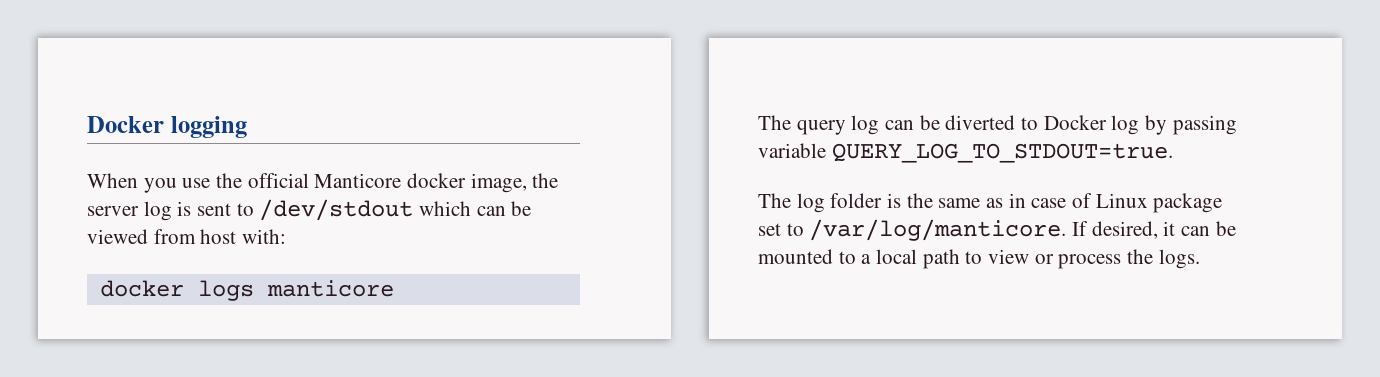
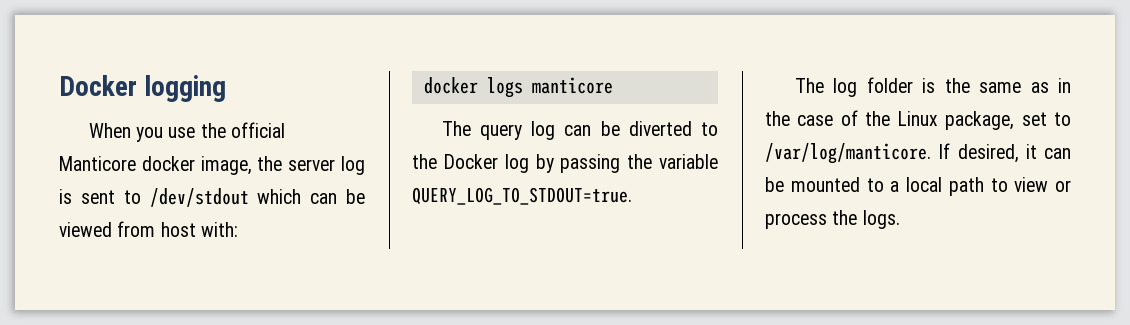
(1039, 123) none -> [412,154,437,169] the
(1237, 125) none -> [627,154,653,169] the
(1026, 200) none -> [765,111,790,126] the
[1095,193,1223,213] Linux package -> [865,111,1015,130] the Linux package,

